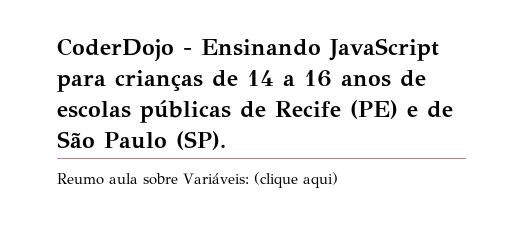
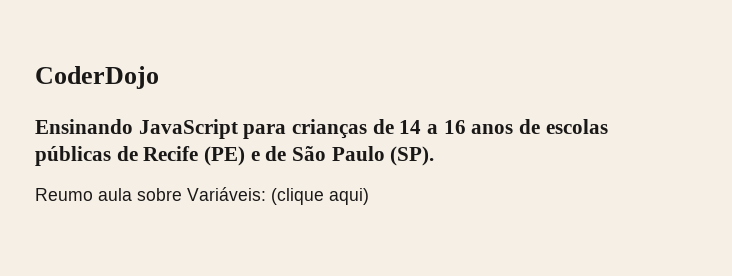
[183,48,192,55] - -> (159, 77) //

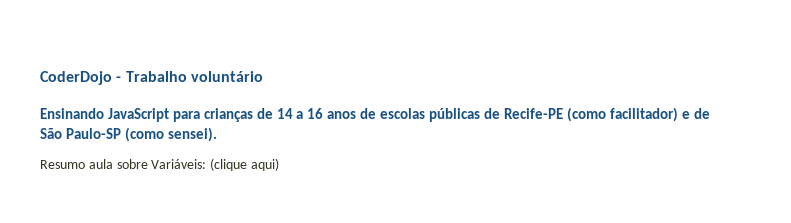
(159, 77) none -> [116,71,263,82] - Trabalho voluntário
[143,146,435,166] [35,188,93,201] Recife (PE) e de São Paulo (SP). // Reumo -> [503,107,710,122] [40,127,217,142] [40,160,85,169] Recife-PE (como facilitador) e de São Paulo-SP (como sensei). // Resumo

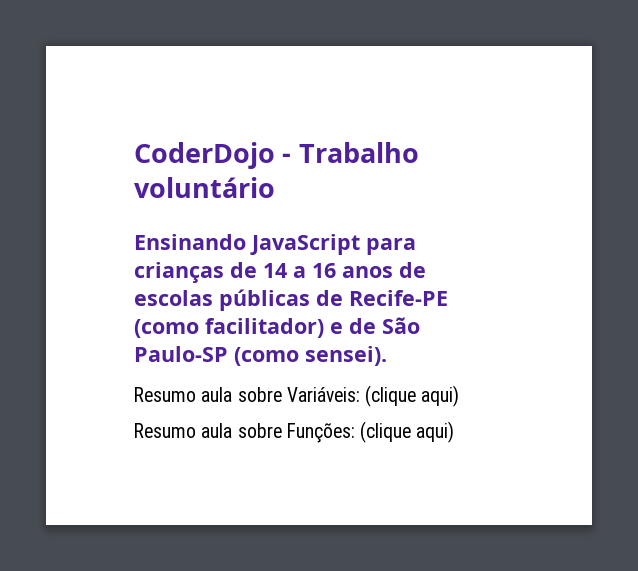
(279, 164) none -> [134,421,455,443] // Resumo aula sobre Funções: (clique aqui)

